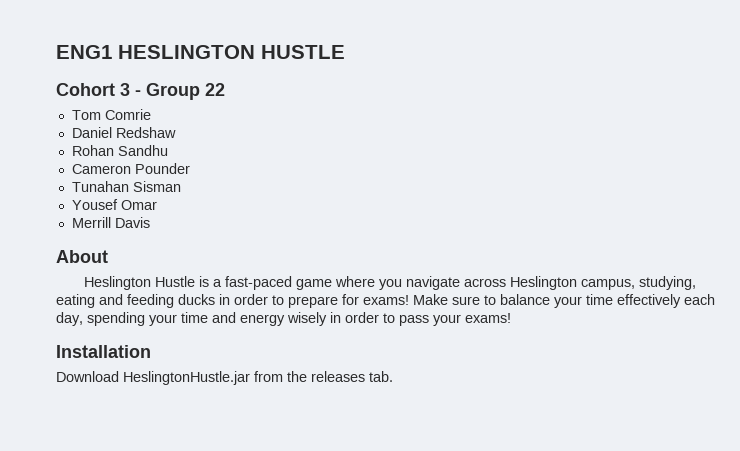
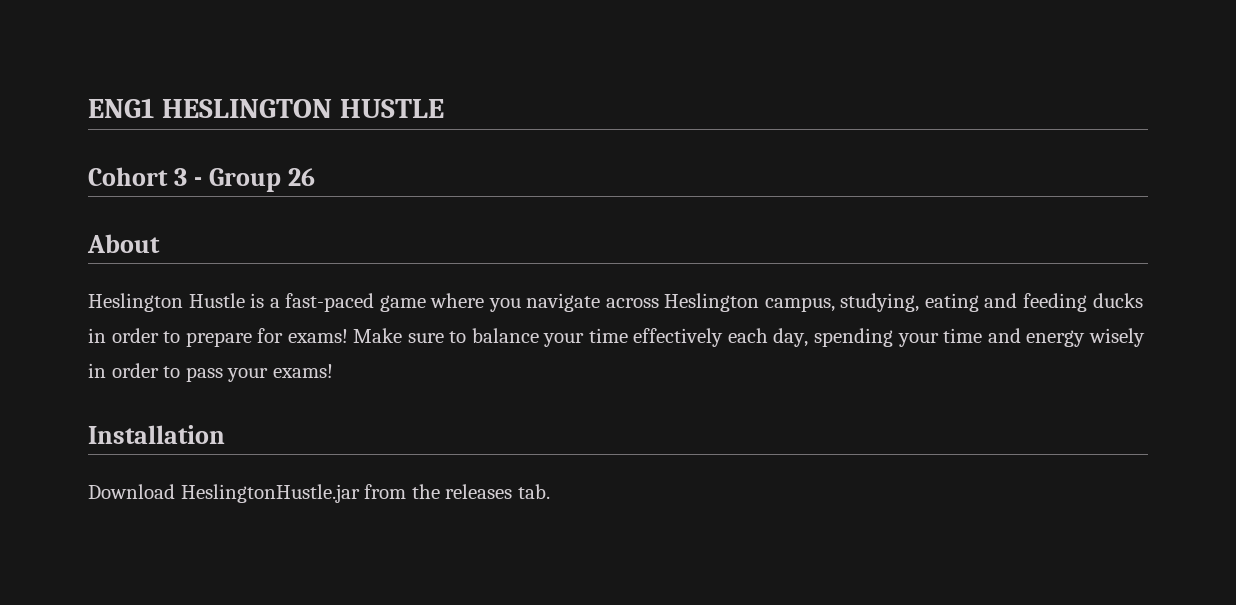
[205,83,225,96] [71,109,151,120] [71,127,176,138] [71,145,168,156] [71,163,190,174] [71,181,181,192] [71,199,157,210] [71,217,150,228] 22 // Tom Comrie // Daniel Redshaw // Rohan Sandhu // Cameron Pounder // Tunahan Sisman // Yousef Omar // Merrill Davis -> [287,168,315,186] 26

